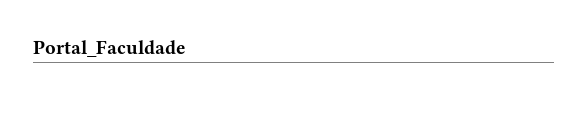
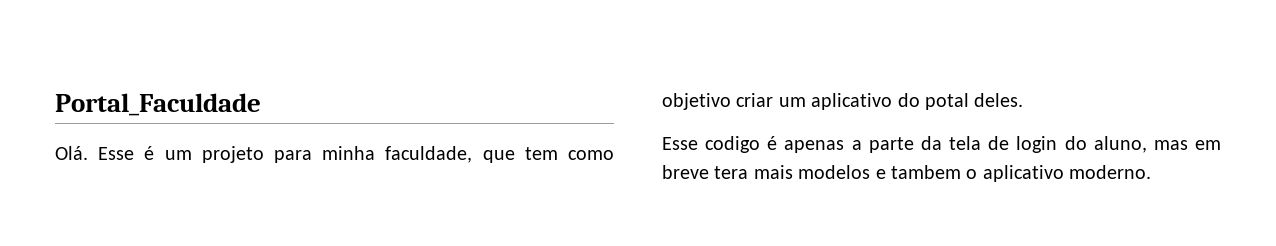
(186, 48) none -> [55,146,614,163] [662,93,1024,110] [662,136,1221,153] [662,165,1152,182] // Olá. Esse é um projeto para minha faculdade, que tem como objetivo criar um aplicativo do potal deles. // Esse codigo é apenas a parte da tela de login do aluno, mas em breve tera mais modelos e tambem o aplicativo moderno.

